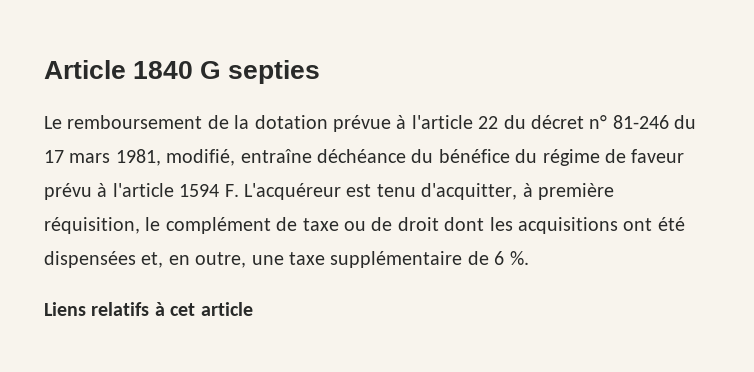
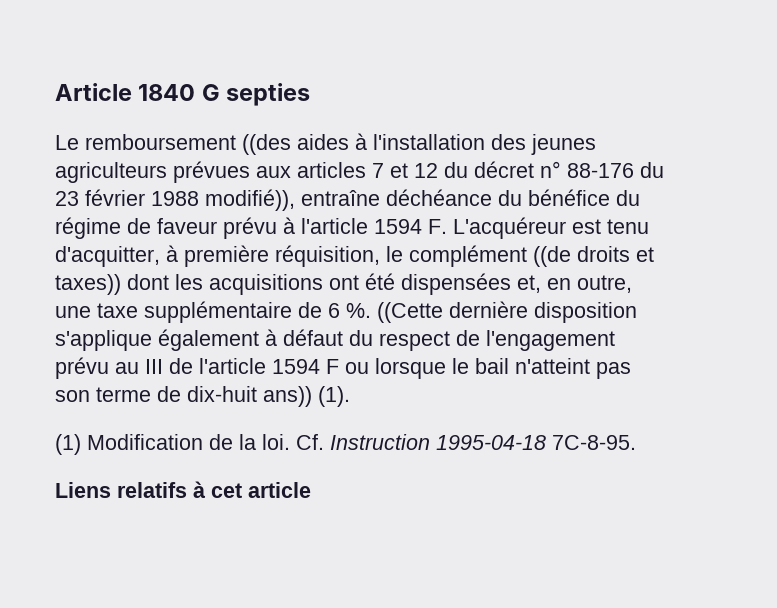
[207,115,697,132] [44,149,236,166] de la dotation prévue à l'article 22 du décret n° 81-246 du 17 mars 1981, modifié, -> [242,133,596,155] [55,161,664,183] [55,189,295,211] ((des aides à l'installation des jeunes agriculteurs prévues aux articles 7 et 12 du décret n° 88-176 du 23 février 1988 modifié)),
[276,217,439,231] de taxe ou de droit -> [533,246,654,267] [55,274,121,295] ((de droits et taxes))
(529, 258) none -> [377,301,637,323] [55,329,615,351] [55,357,631,379] [55,386,350,407] [55,434,636,455] ((Cette dernière disposition s'applique également à défaut du respect de l'engagement prévu au III de l'article 1594 F ou lorsque le bail n'atteint pas son terme de dix-huit ans)) (1). // (1) Modification de la loi. Cf. Instruction 1995-04-18 7C-8-95.

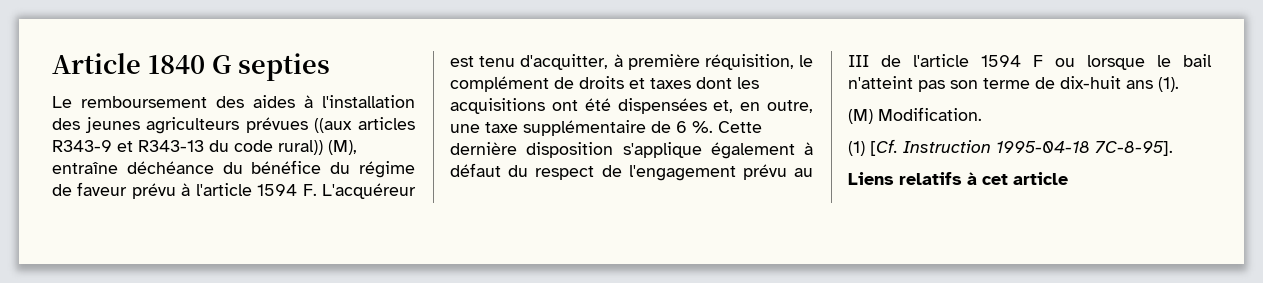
[242,134,291,155] ((des -> [216,96,244,108] des
[256,161,664,178] [55,189,295,211] aux articles 7 et 12 du décret n° 88-176 du 23 février 1988 modifié)), -> [314,117,415,133] [52,140,357,155] ((aux articles R343-9 et R343-13 du code rural)) (M),
[533,246,571,267] ((de -> [554,77,574,89] de
[55,274,121,295] taxes)) -> [650,78,691,89] taxes
[377,302,443,323] ((Cette -> [718,121,762,133] Cette
[263,386,312,407] ans)) -> [1126,80,1153,89] ans
(350, 396) none -> [848,107,982,124] // (M) Modification.
[87,434,324,450] Modification de la loi. Cf. -> [870,139,898,156] [Cf.
[552,435,636,450] 7C-8-95. -> [1095,141,1173,156] 7C-8-95].

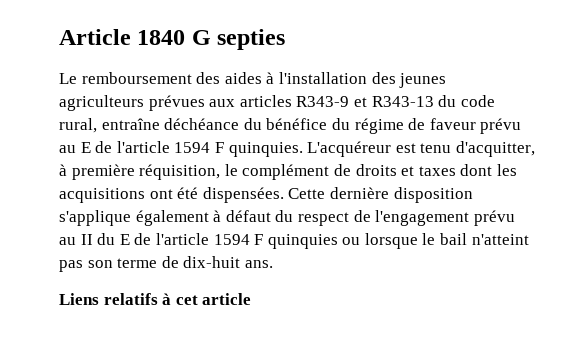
[314,118,353,133] ((aux -> [209,99,236,107] aux
[278,140,357,155] rural)) (M), -> [59,118,97,133] rural,
[181,183,317,196] à l'article 1594 F. -> [59,141,303,157] au E de l'article 1594 F quinquies.
[617,98,813,114] [450,120,713,136] dispensées et, en outre, une taxe supplémentaire de 6 %. -> [202,187,284,203] dispensées.
[848,54,1043,67] III de l'article 1594 F -> [80,233,338,249] II du E de l'article 1594 F quinquies
[1126,77,1179,92] [848,107,982,124] [848,139,1173,156] ans (1). // (M) Modification. // (1) [Cf. Instruction 1995-04-18 7C-8-95]. -> [244,260,273,268] ans.

